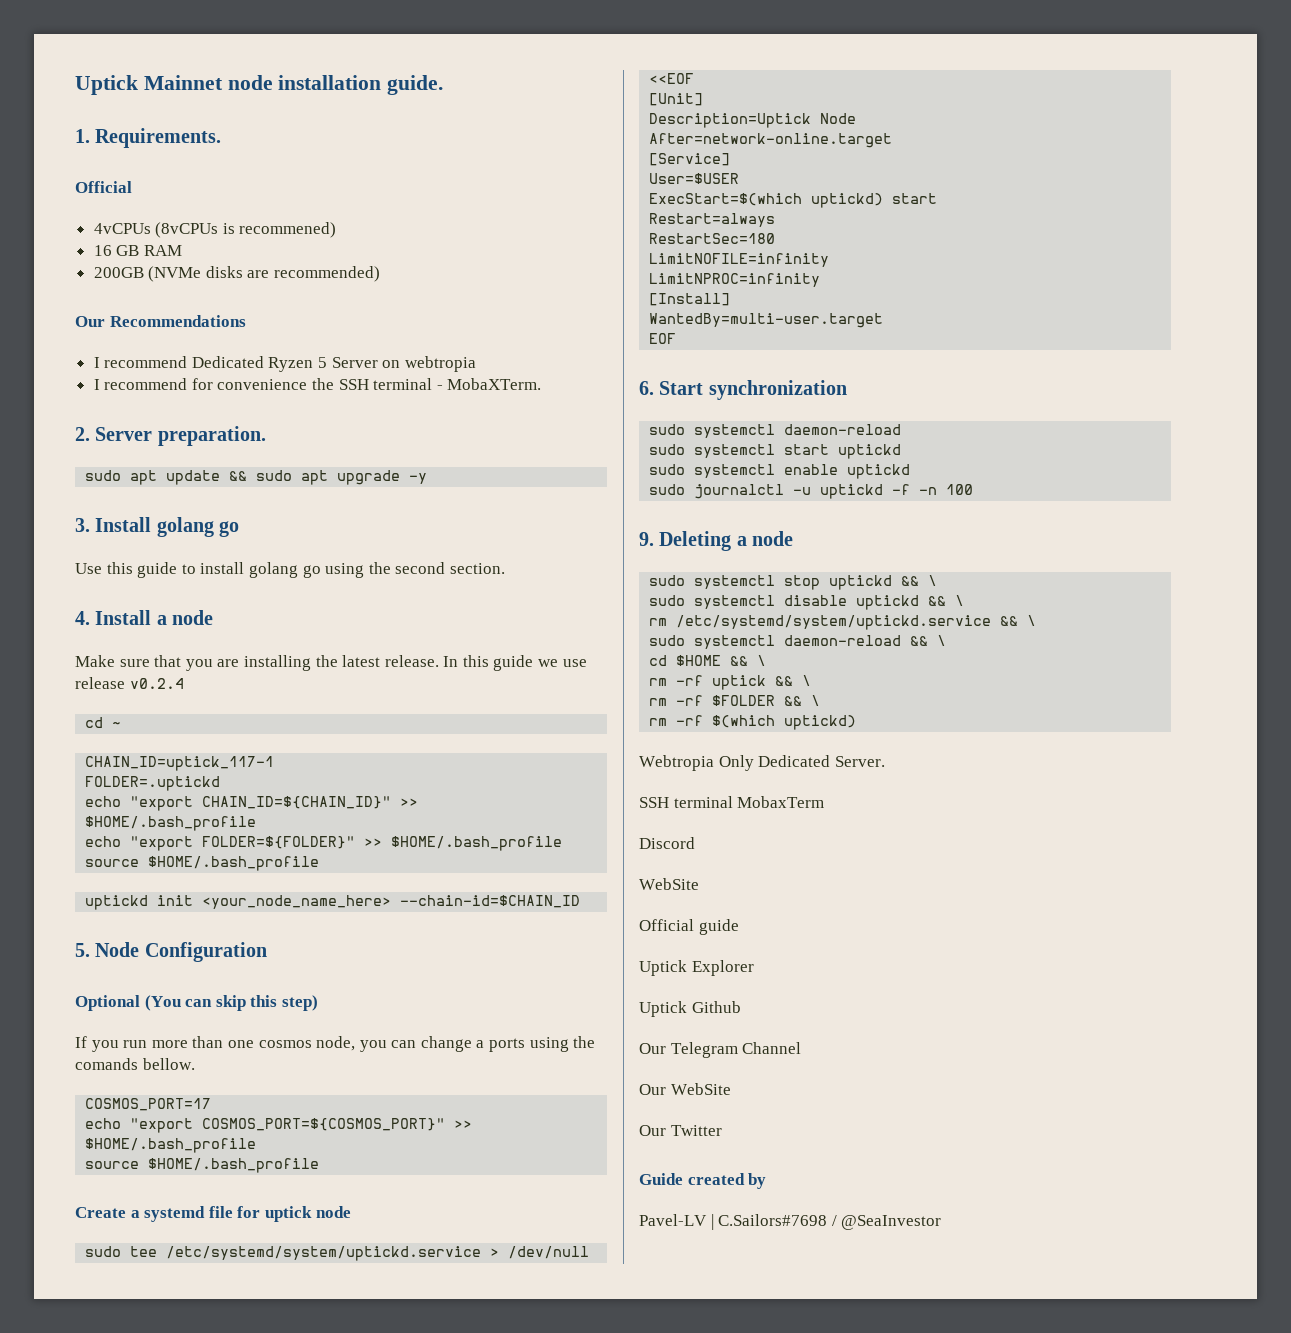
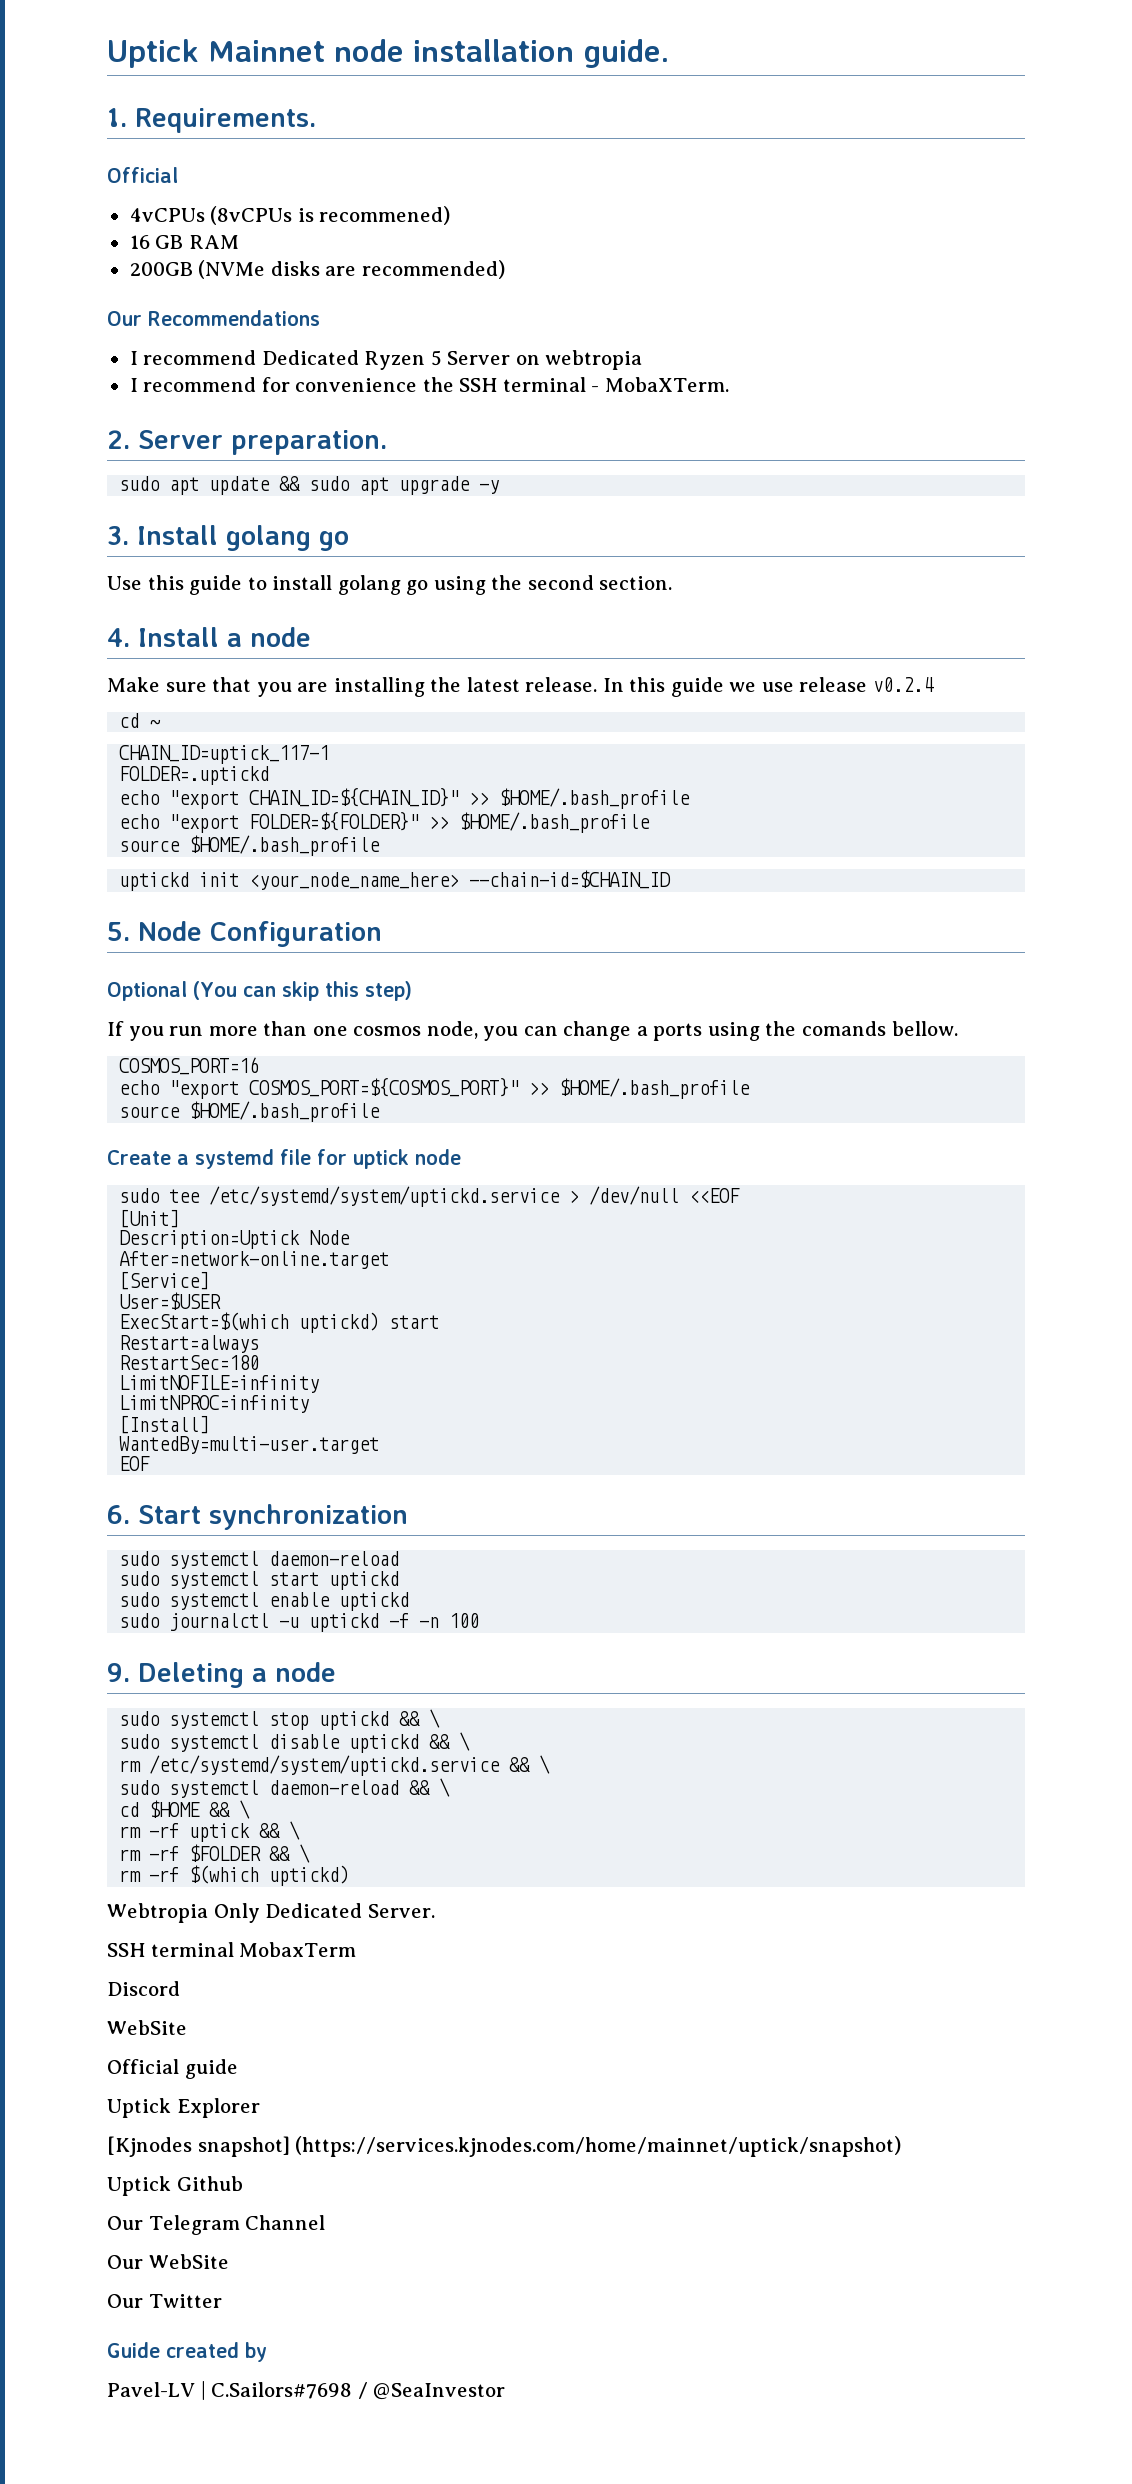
[85,1098,212,1111] COSMOS_PORT=17 -> [119,1057,260,1075] COSMOS_PORT=16
(754, 968) none -> [107,2136,902,2157] // [Kjnodes snapshot] (https://services.kjnodes.com/home/mainnet/uptick/snapshot)

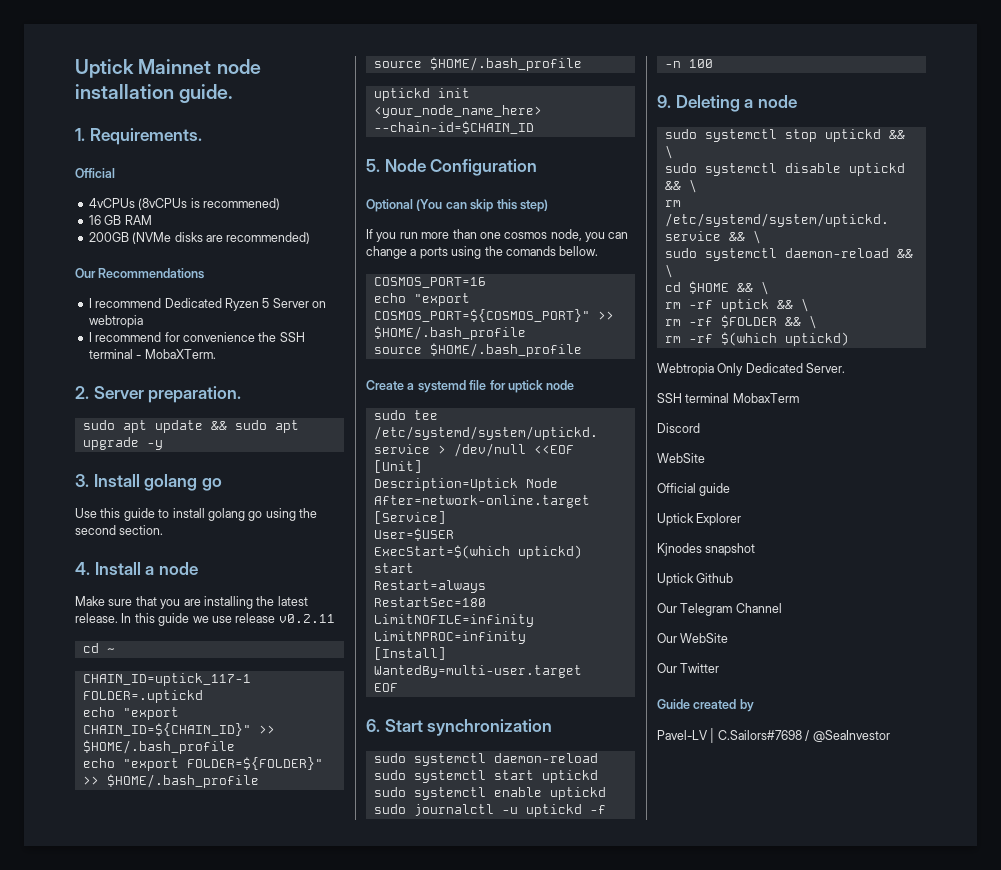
[873,677,935,692] v0.2.4 -> [278,614,335,623] v0.2.11
[107,2136,902,2157] [Kjnodes snapshot] (https://services.kjnodes.com/home/mainnet/uptick/snapshot) -> [657,543,756,556] Kjnodes snapshot

